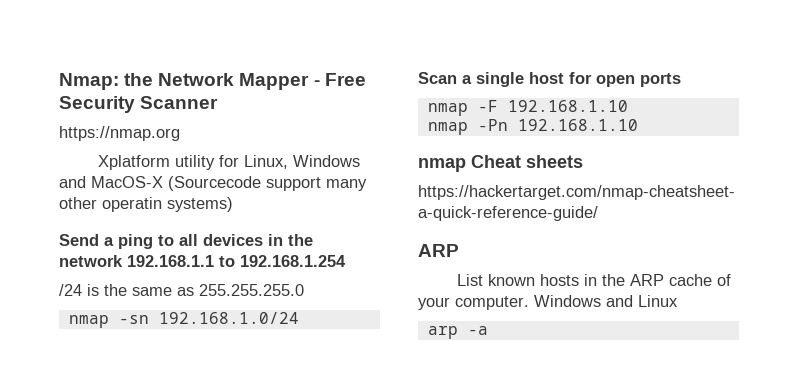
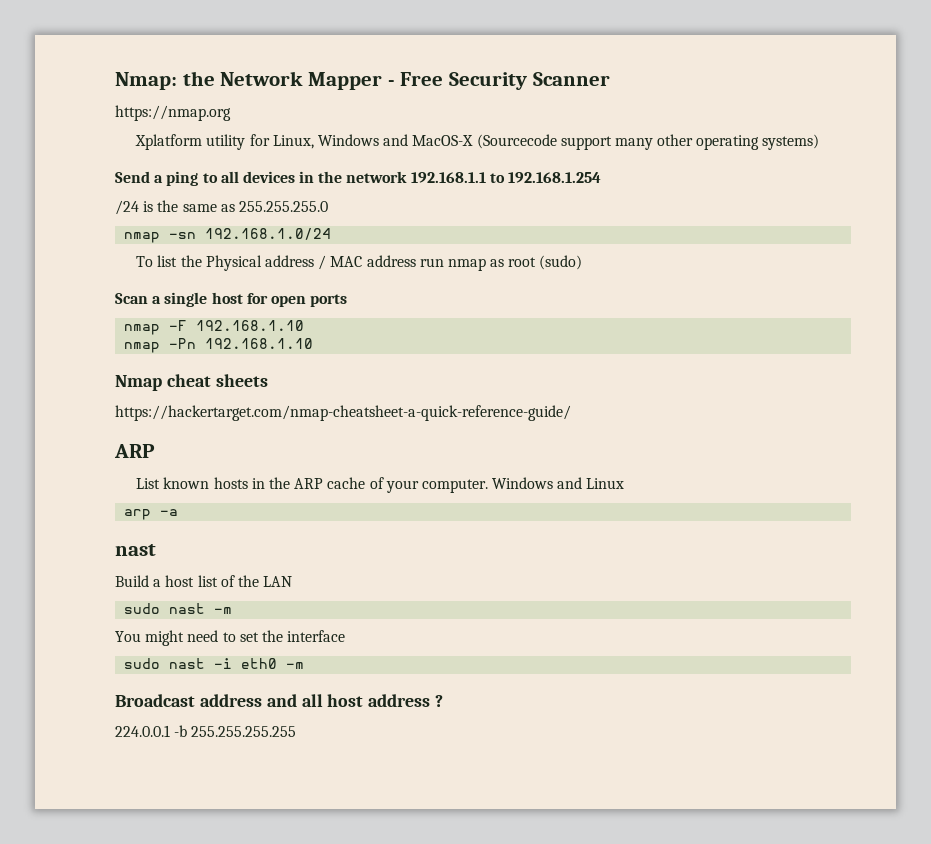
[102,197,162,212] operatin -> [696,135,760,150] operating
(299, 318) none -> [136,255,583,271] // To list the Physical address / MAC address run nmap as root (sudo)
[418,155,521,172] nmap Cheat -> [115,374,211,391] Nmap cheat
(488, 330) none -> [115,544,156,556] [115,575,293,587] [124,603,233,614] [115,630,346,646] [124,658,305,669] [115,694,444,707] [115,725,297,737] // nast // Build a host list of the LAN // sudo nast -m // You might need to set the interface // sudo nast -i eth0 -m // Broadcast address and all host address ? // 224.0.0.1 -b 255.255.255.255

